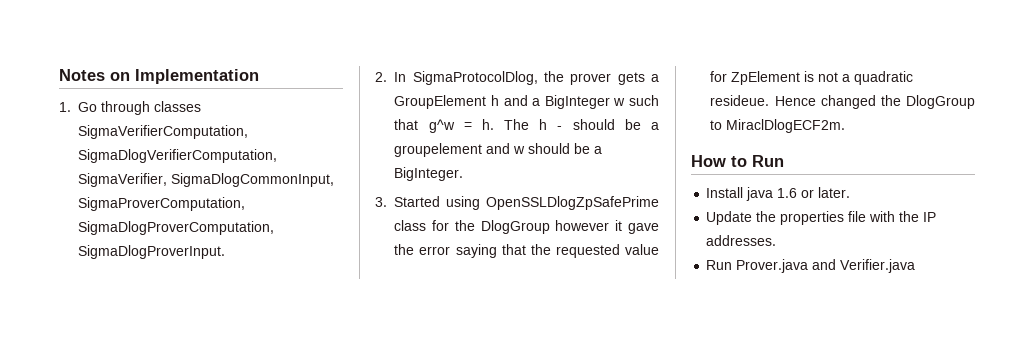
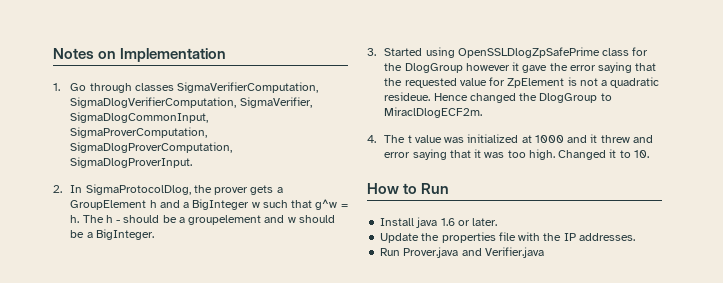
(846, 126) none -> [367,134,653,143] [384,149,649,160] // 4. The t value was initialized at 1000 and it threw and error saying that it was too high. Changed it to 10.

